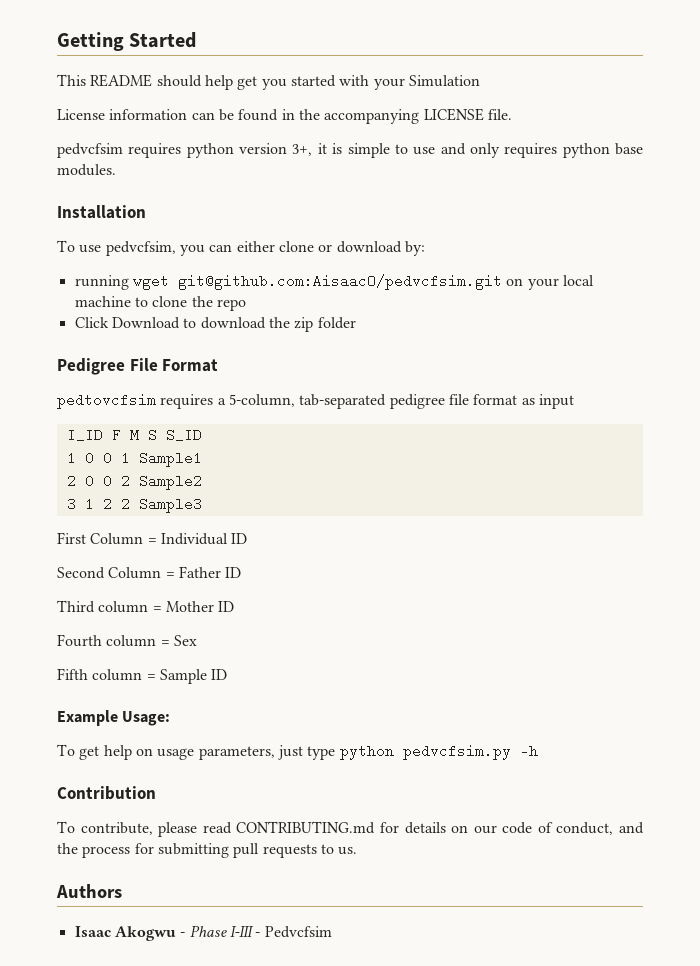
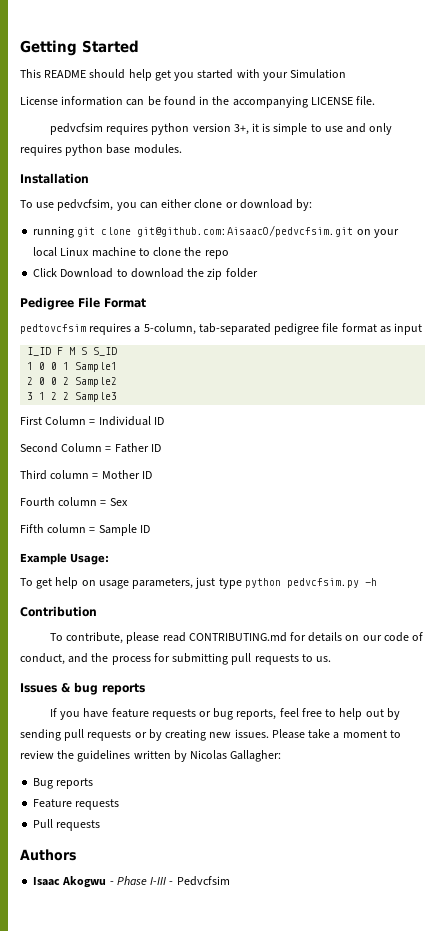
[132,274,169,290] wget -> [77,227,132,237] git clone
(594, 280) none -> [60,247,90,256] Linux
(358, 851) none -> [20,682,145,695] [49,708,400,720] [20,729,401,741] [20,750,282,762] [33,778,94,789] [33,799,120,810] [33,819,101,831] // Issues & bug reports // If you have feature requests or bug reports, feel free to help out by sending pull requests or by creating new issues. Please take a moment to review the guidelines written by Nicolas Gallagher: // Bug reports // Feature requests // Pull requests

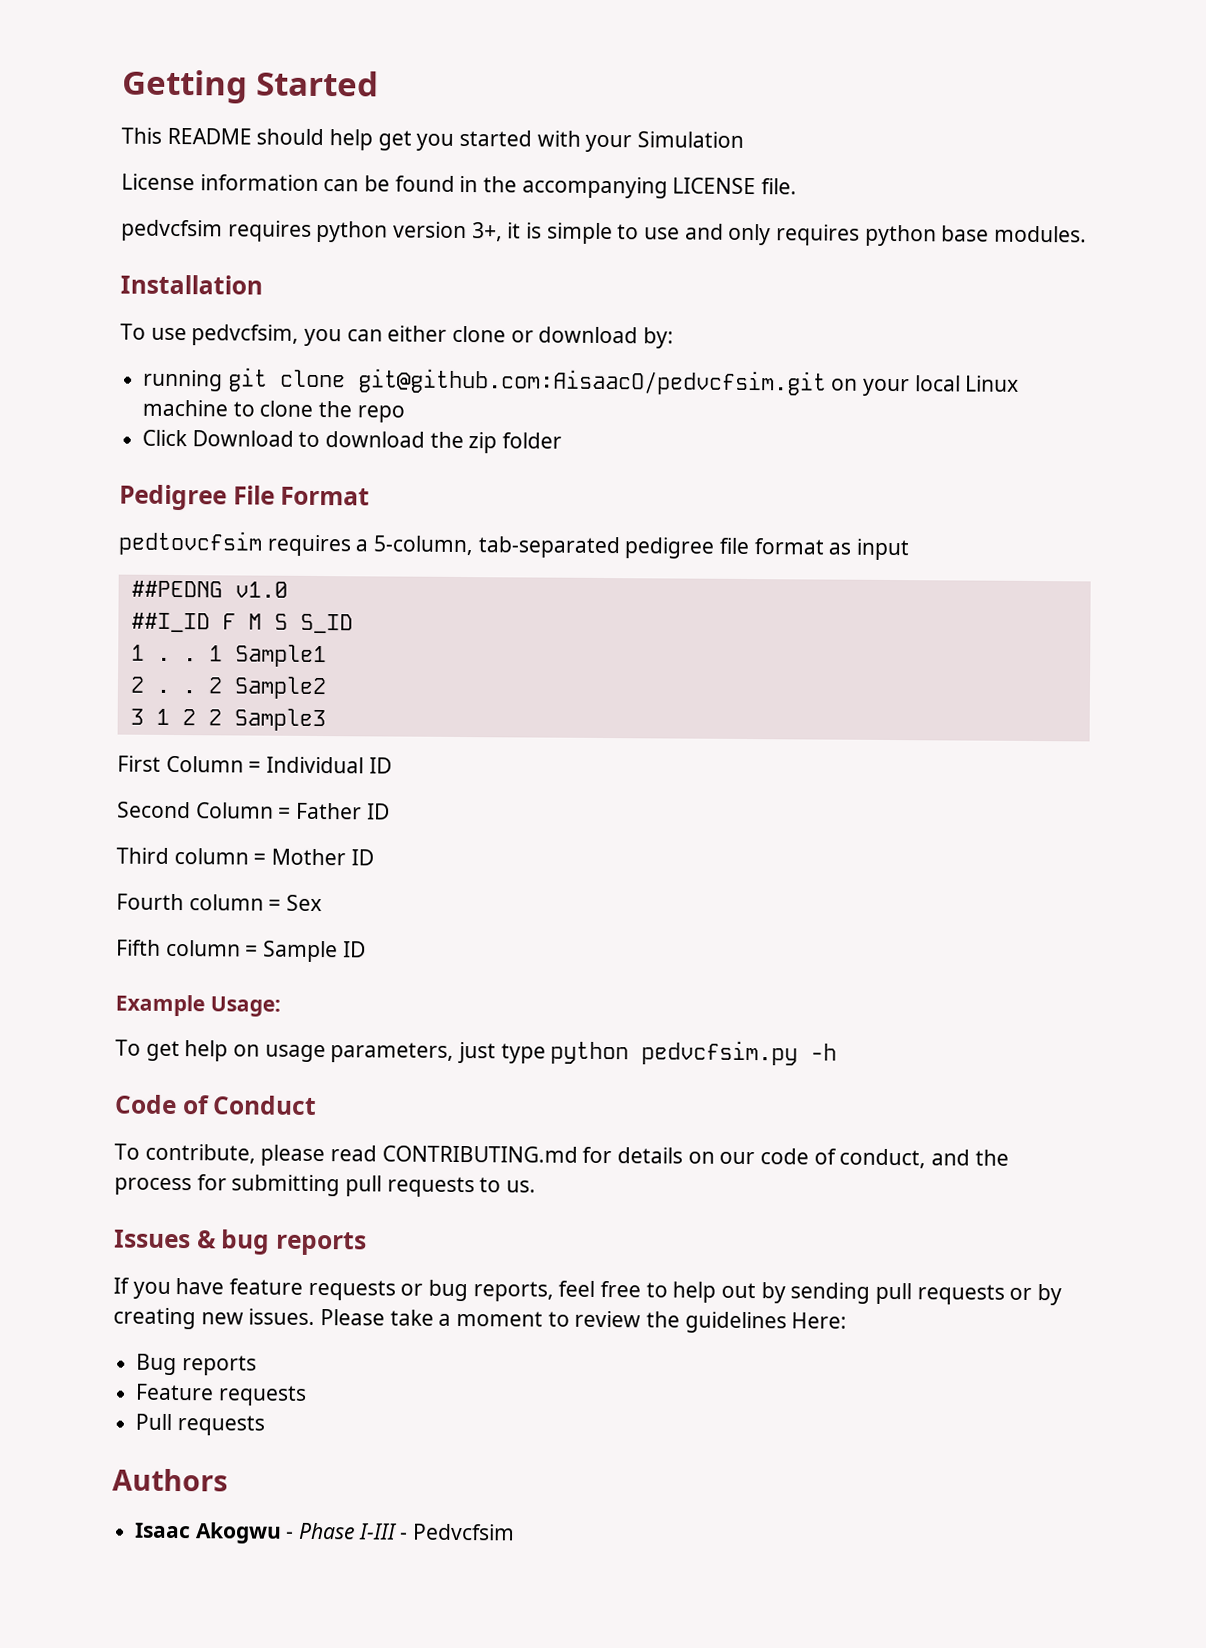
[27,347,52,356] I_ID -> [130,580,288,598] [130,612,210,633] ##PEDNG v1.0 // ##I_ID
[39,362,58,370] 0 0 -> [156,657,197,662] . .
[39,377,58,385] 0 0 -> [155,689,196,694] . .
[20,606,97,617] Contribution -> [114,1094,318,1116] Code of Conduct
[133,750,282,762] written by Nicolas Gallagher: -> [791,1312,848,1329] Here:

